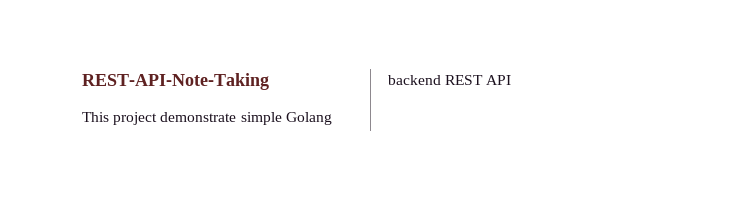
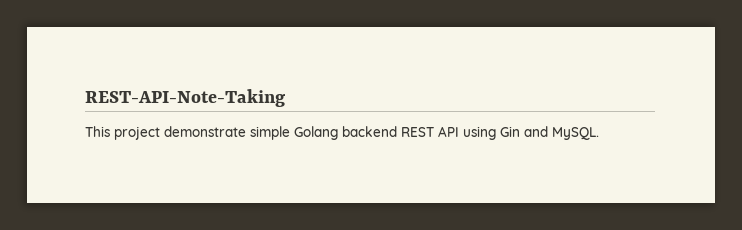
(512, 80) none -> [463,126,599,140] using Gin and MySQL.

